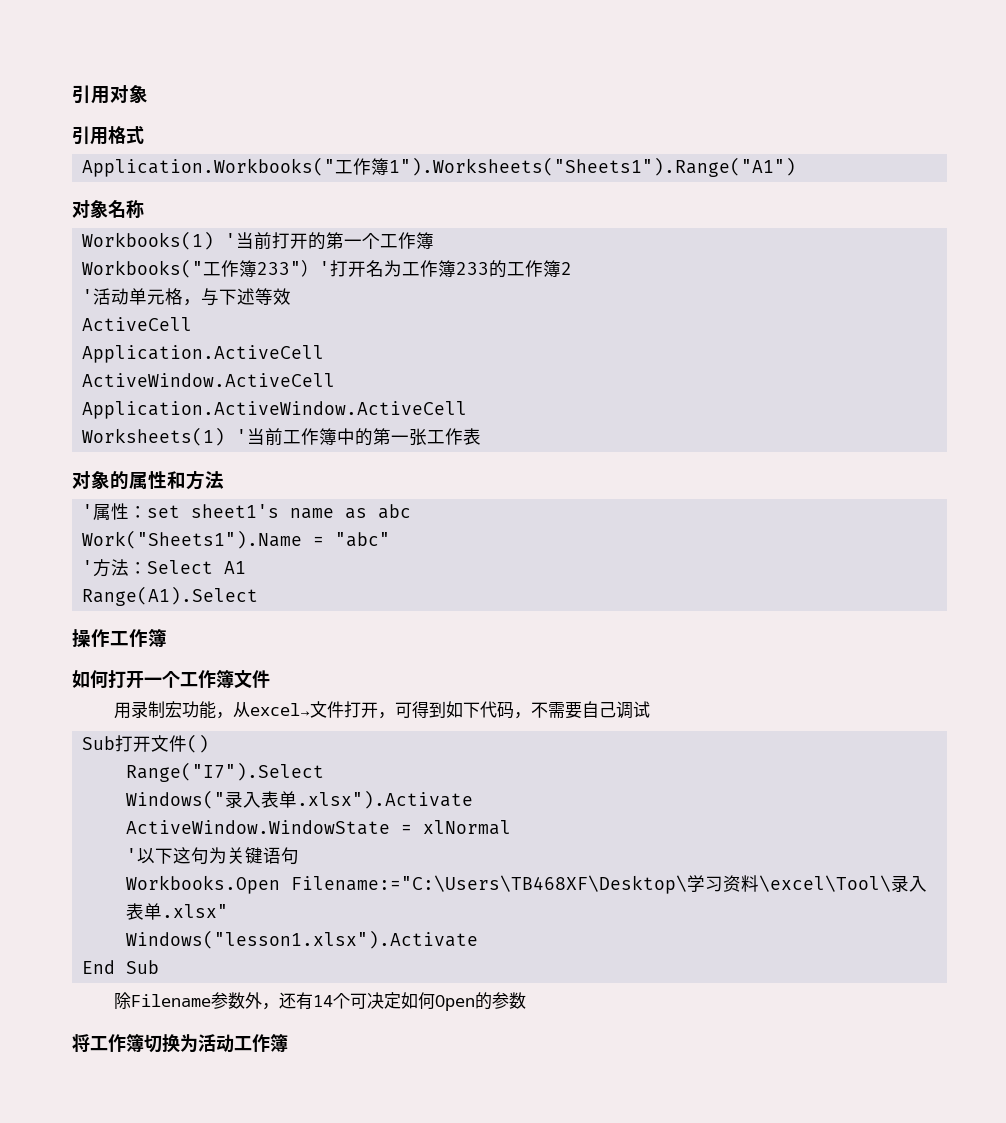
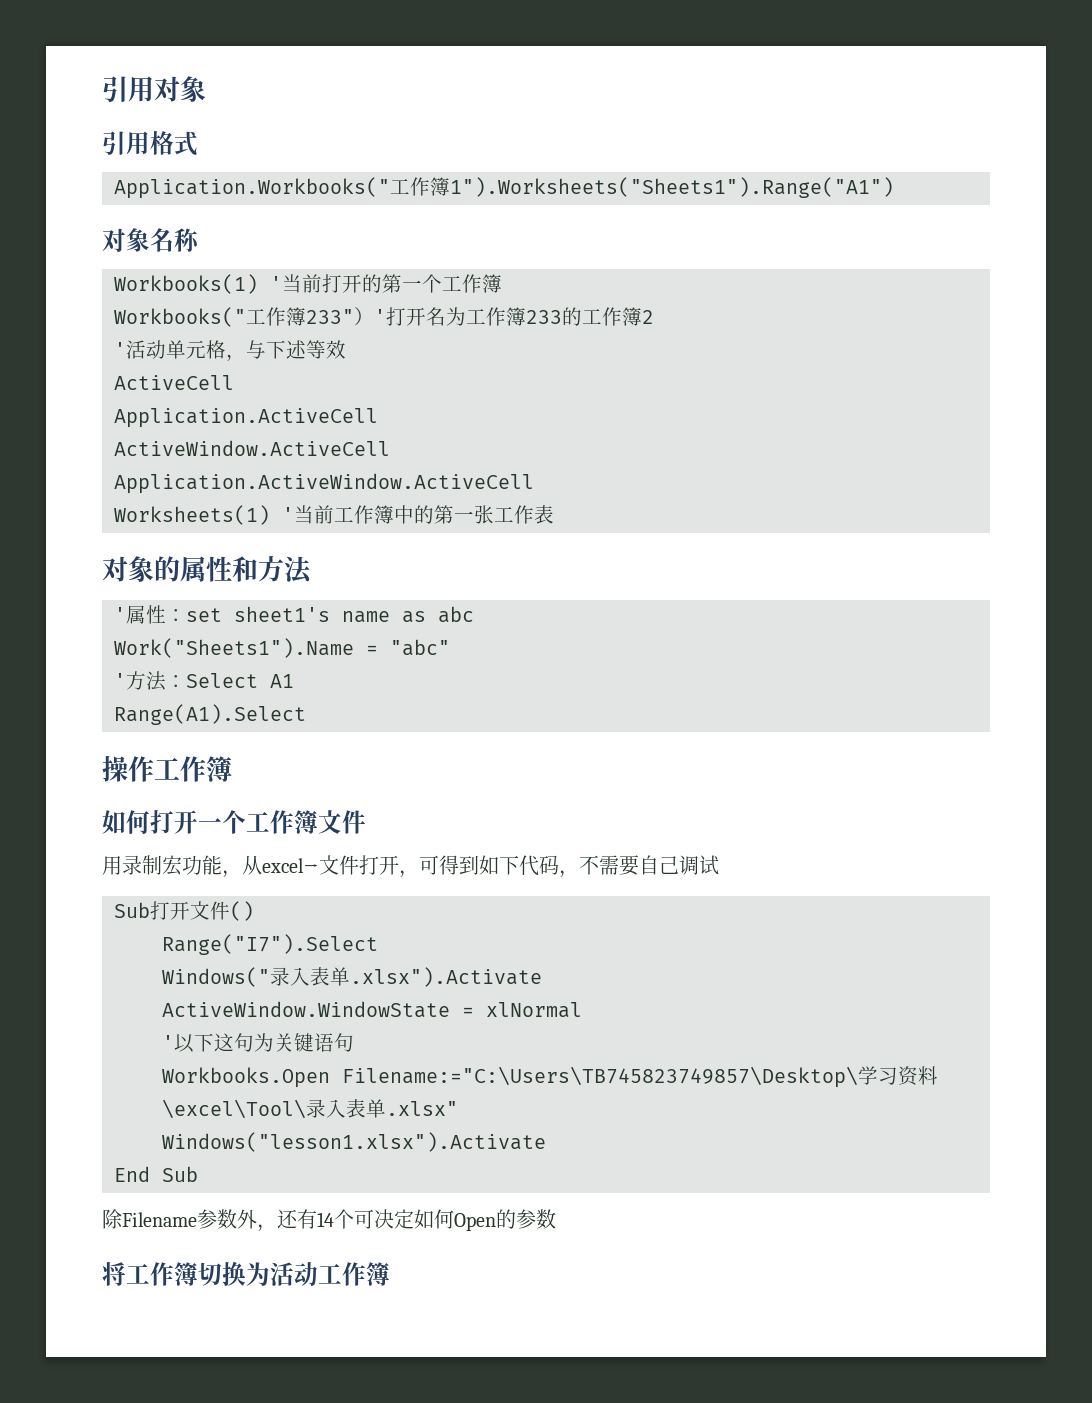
[291,875,688,894] Filename:="C:\Users\TB468XF\Desktop\ -> [342,1066,858,1088] Filename:="C:\Users\TB745823749857\Desktop\

